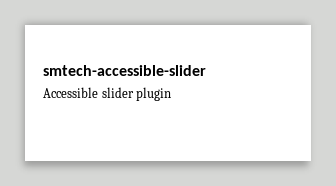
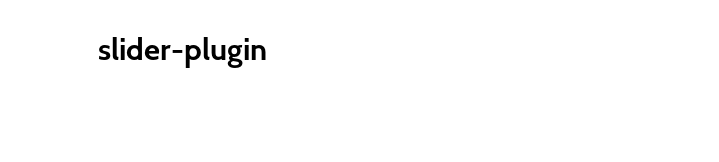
[43,65,206,76] [43,87,172,101] smtech-accessible-slider // Accessible slider plugin -> [98,37,267,68] slider-plugin

